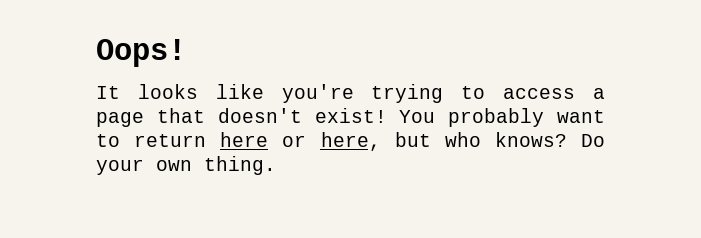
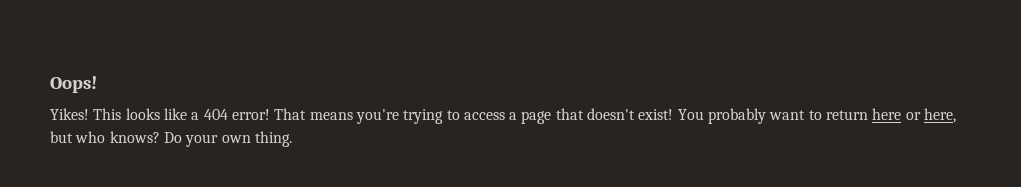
[96,84,264,99] It looks like -> [50,108,353,120] Yikes! This looks like a 404 error! That means

